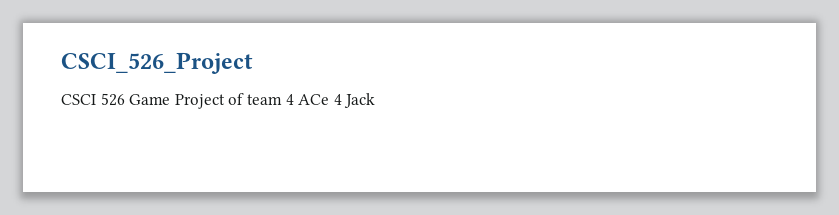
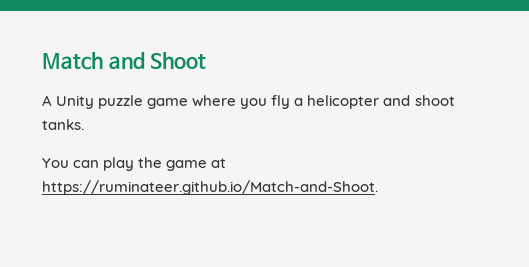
[61,52,253,74] [61,93,376,109] CSCI_526_Project // CSCI 526 Game Project of team 4 ACe 4 Jack -> [42,52,207,70] [42,95,455,109] [42,119,84,130] [42,157,227,171] [42,180,378,195] Match and Shoot // A Unity puzzle game where you fly a helicopter and shoot tanks. // You can play the game at https://ruminateer.github.io/Match-and-Shoot.

